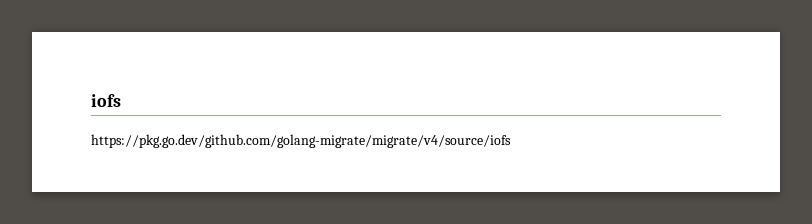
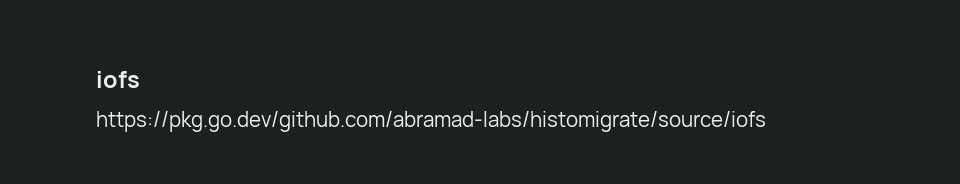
[91,134,511,148] https://pkg.go.dev/github.com/golang-migrate/migrate/v4/source/iofs -> [96,111,766,132] https://pkg.go.dev/github.com/abramad-labs/histomigrate/source/iofs

